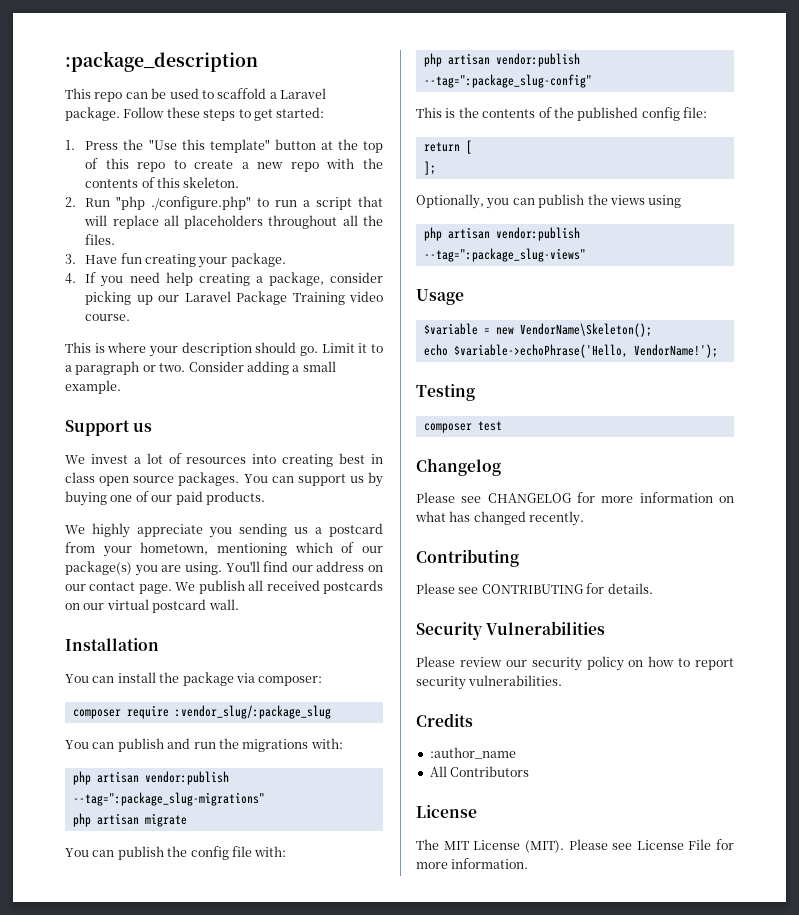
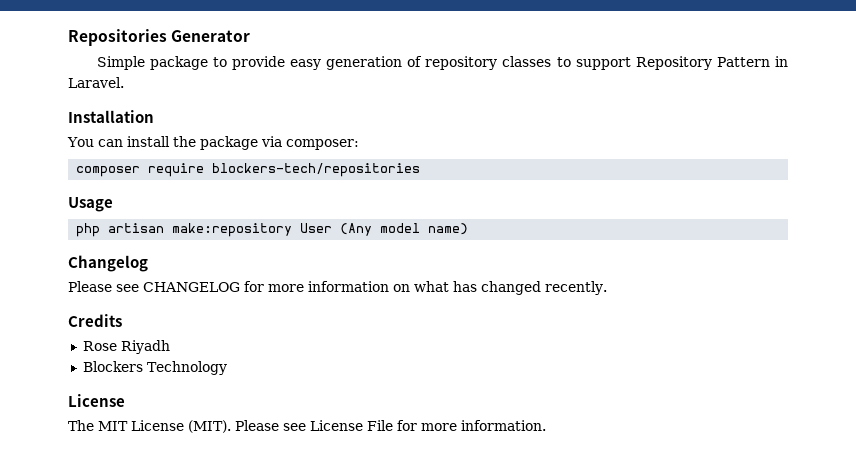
[65,51,258,72] [65,88,326,102] [65,107,325,121] [65,139,383,153] [85,158,383,172] [85,177,240,188] [65,196,383,210] [84,215,383,229] [85,234,116,245] [65,253,286,268] [65,272,383,287] [85,291,383,305] [85,314,131,321] [65,342,384,357] [65,361,336,375] [65,380,121,394] [65,420,153,436] [65,453,383,467] [65,472,383,487] [65,491,265,506] [65,523,383,538] [65,542,383,557] [65,561,383,576] [65,580,383,594] [65,599,239,613] :package_description // This repo can be used to scaffold a Laravel package. Follow these steps to get started: // 1. Press the "Use this template" button at the top of this repo to create a new repo with the contents of this skeleton. // 2. Run "php ./configure.php" to run a script that will replace all placeholders throughout all the files. // 3. Have fun creating your package. // 4. If you need help creating a package, consider picking up our Laravel Package Training video course. // This is where your description should go. Limit it to a paragraph or two. Consider adding a small example. // Support us // We invest a lot of resources into creating best in class open source packages. You can support us by buying one of our paid products. // We highly appreciate you sending us a postcard from your hometown, mentioning which of our package(s) you are using. You'll find our address on our contact page. We publish all received postcards on our virtual postcard wall. -> [68,29,251,46] [96,56,788,70] [68,77,124,88] Repositories Generator // Simple package to provide easy generation of repository classes to support Repository Pattern in Laravel.
[174,705,331,719] [65,738,343,752] [72,771,229,785] [72,792,265,806] [72,813,187,827] [65,846,287,860] [423,53,580,67] [423,74,592,88] [416,107,707,121] [423,140,472,154] [423,161,436,175] [416,194,682,209] [423,227,580,241] [423,248,586,262] [416,289,464,305] [423,323,652,337] [423,344,718,358] [416,384,475,401] [423,421,502,433] :vendor_slug/:package_slug // You can publish and run the migrations with: // php artisan vendor:publish --tag=":package_slug-migrations" // php artisan migrate // You can publish the config file with: // php artisan vendor:publish --tag=":package_slug-config" // This is the contents of the published config file: // return [ // ]; // Optionally, you can publish the views using // php artisan vendor:publish --tag=":package_slug-views" // Usage // $variable = new VendorName\Skeleton(); // echo $variable->echoPhrase('Hello, VendorName!'); // Testing // composer test -> [212,163,421,177] [68,197,113,212] [76,223,469,237] blockers-tech/repositories // Usage // php artisan make:repository User (Any model name)
[416,549,519,567] [416,583,653,594] [416,621,606,640] [416,656,734,671] [416,675,563,690] [416,713,473,727] [429,747,516,759] [429,766,530,777] Contributing // Please see CONTRIBUTING for details. // Security Vulnerabilities // Please review our security policy on how to report security vulnerabilities. // Credits // :author_name // All Contributors -> [68,314,122,327] [82,340,170,354] [82,361,227,375] Credits // Rose Riyadh // Blockers Technology

